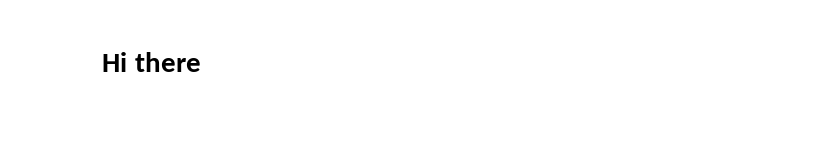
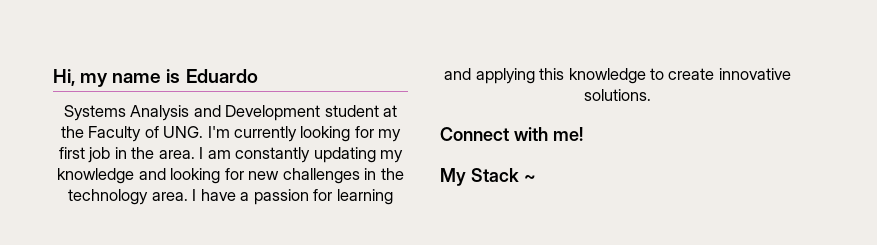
[102,52,201,72] Hi there -> [53,69,258,87] [63,105,398,121] [60,126,402,142] [58,147,404,163] [57,168,404,184] [68,189,393,205] [444,68,791,84] [584,89,651,101] [440,127,583,141] [440,168,536,186] Hi, my name is Eduardo // Systems Analysis and Development student at the Faculty of UNG. I'm currently looking for my first job in the area. I am constantly updating my knowledge and looking for new challenges in the technology area. I have a passion for learning and applying this knowledge to create innovative solutions. // Connect with me! // My Stack ~

